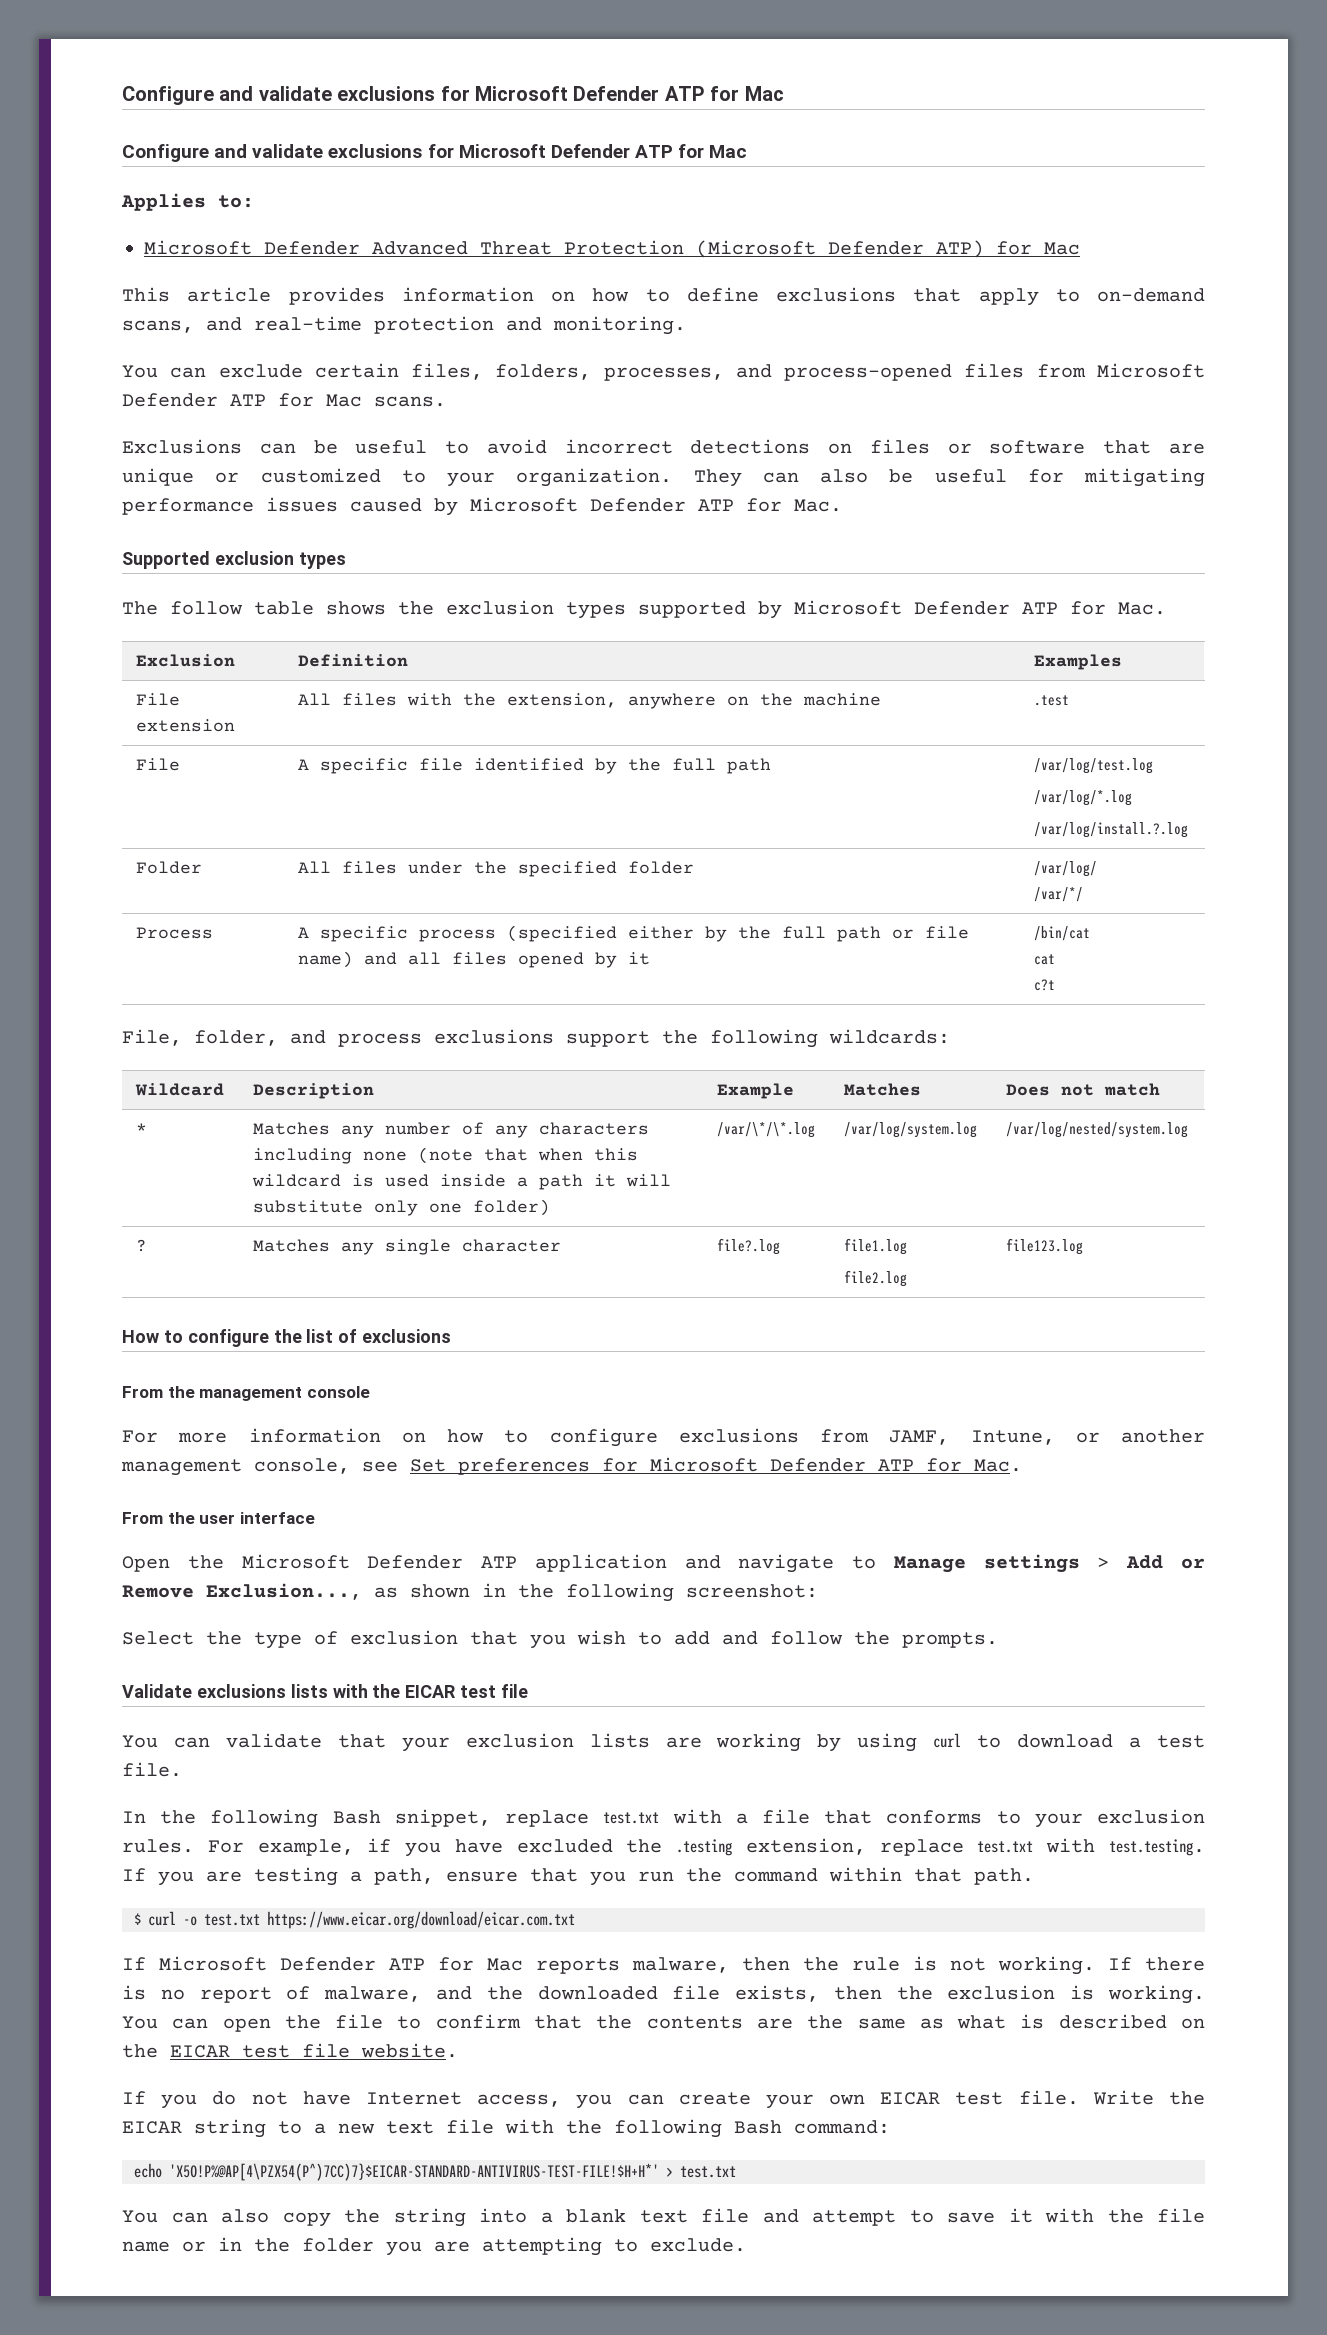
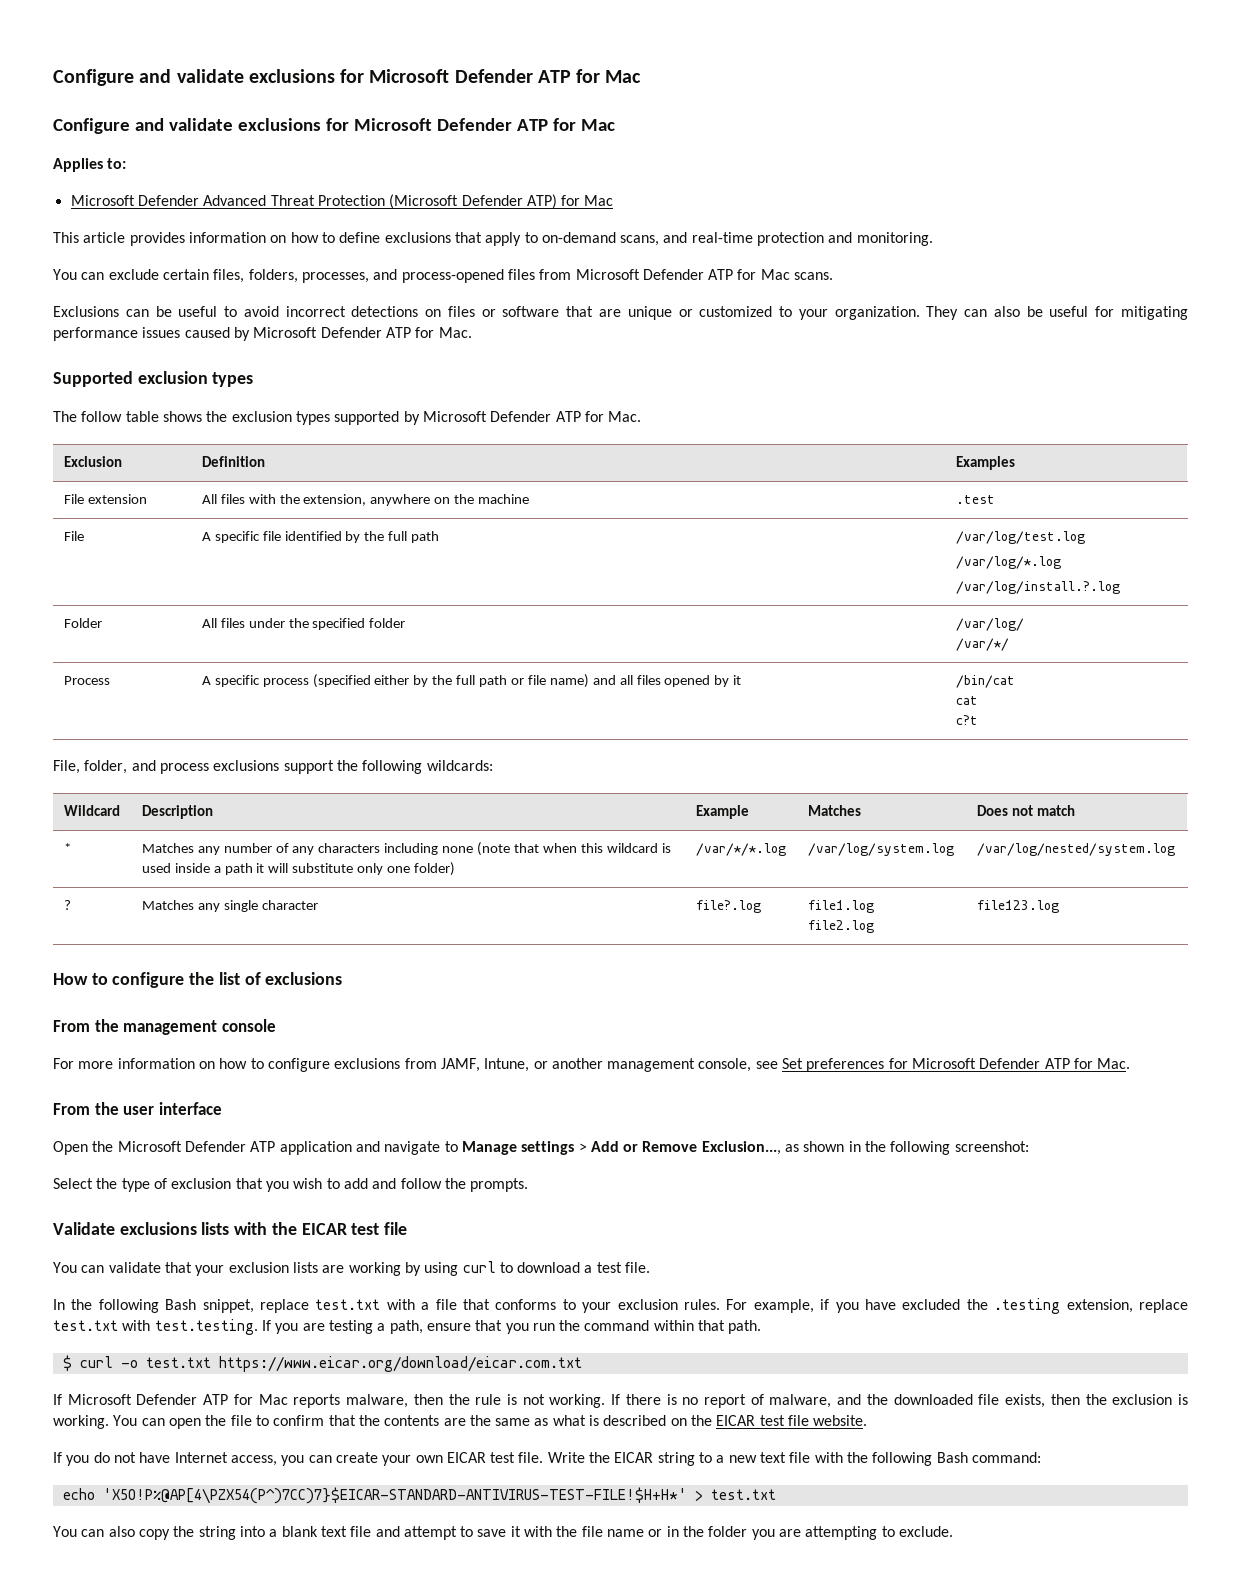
[717,1122,816,1138] /var/\*/\*.log -> [695,843,786,856] /var/*/*.log

